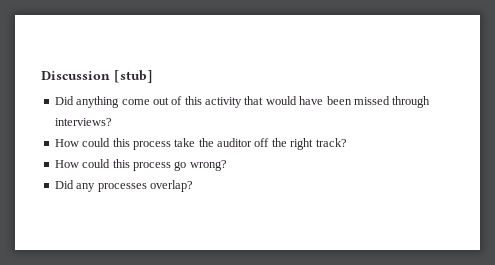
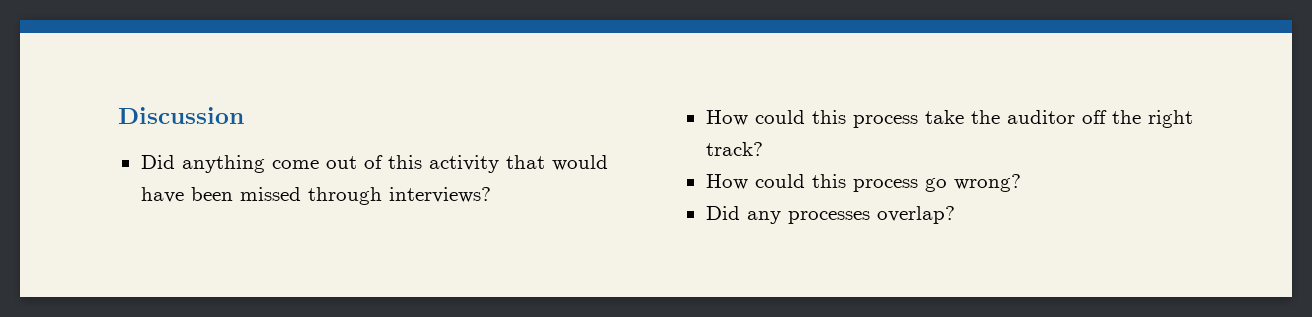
[114,70,153,83] [stub] -> (244, 115) none

